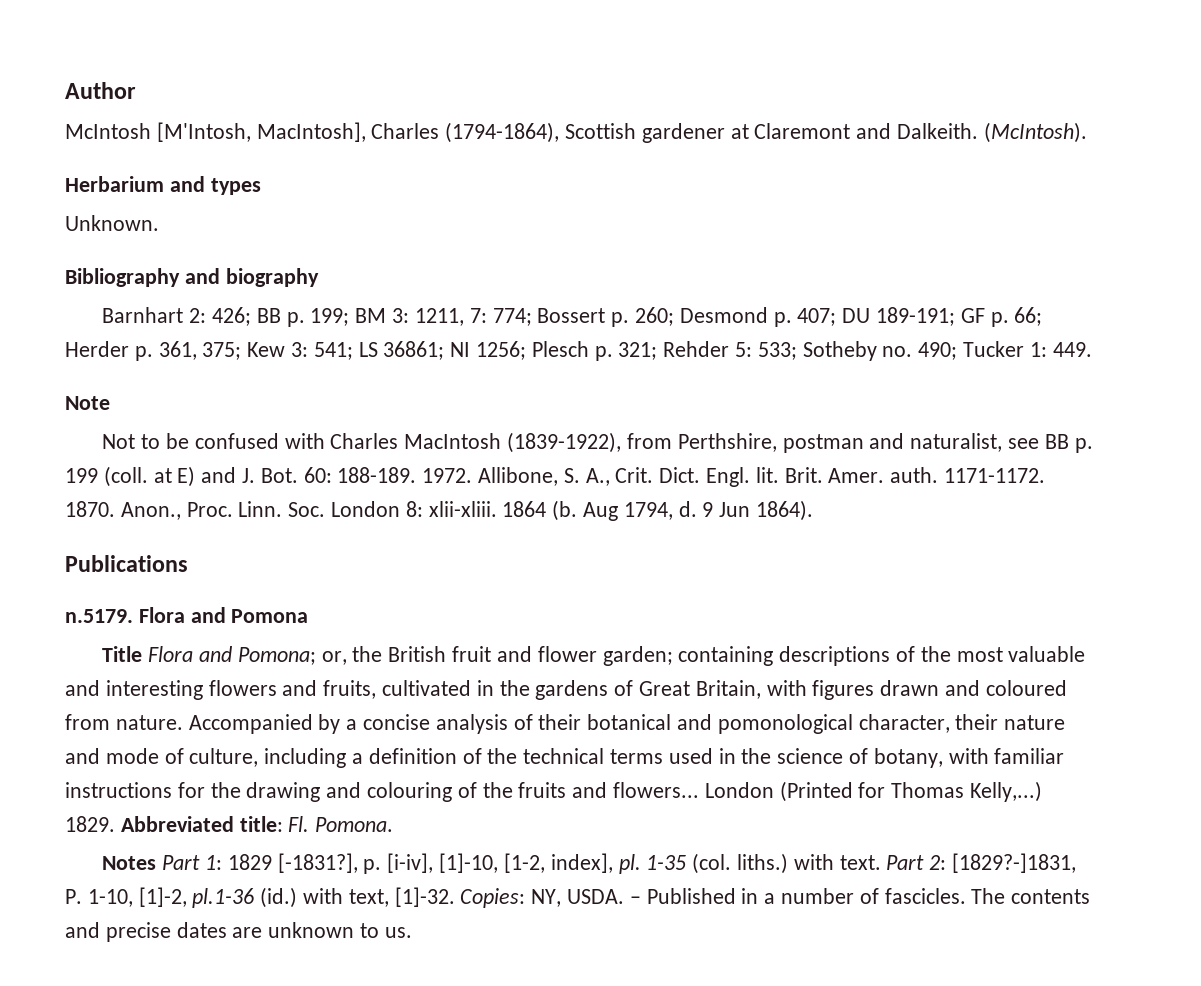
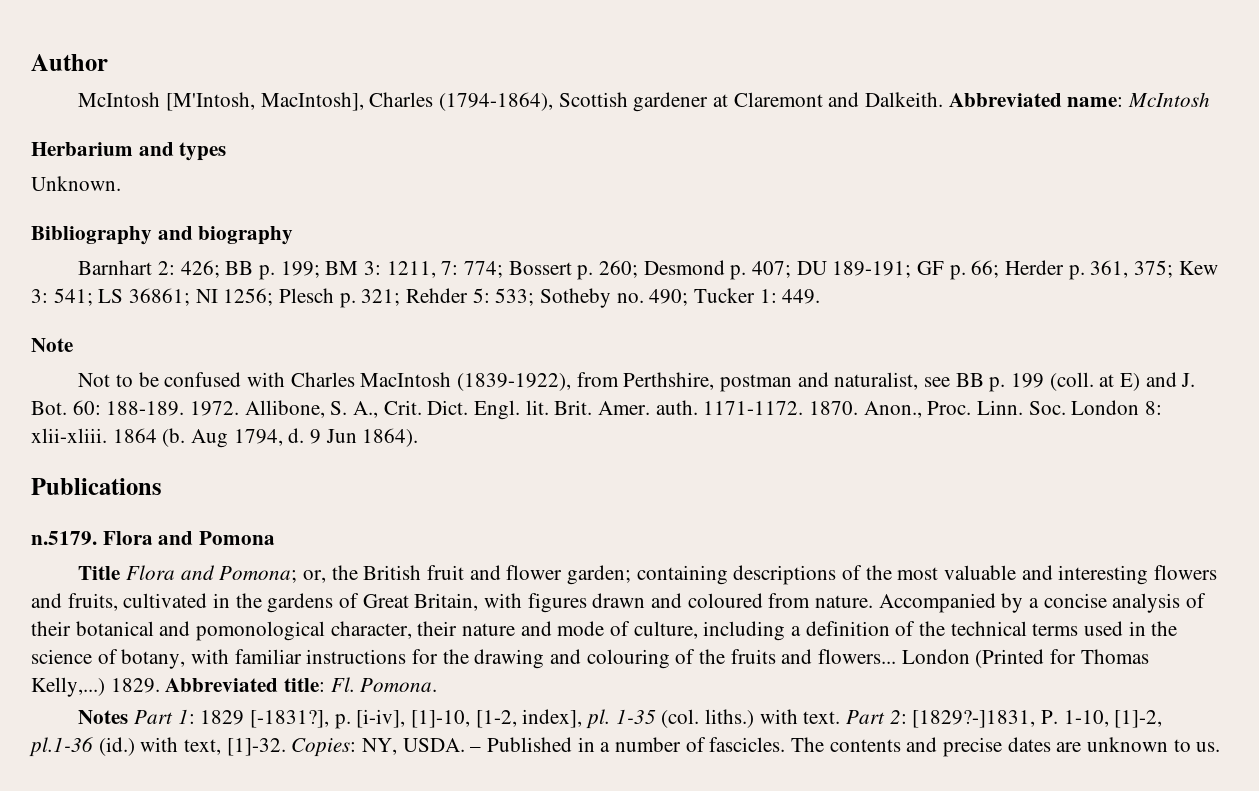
[983,122,1087,143] (McIntosh). -> [948,92,1210,107] Abbreviated name: McIntosh

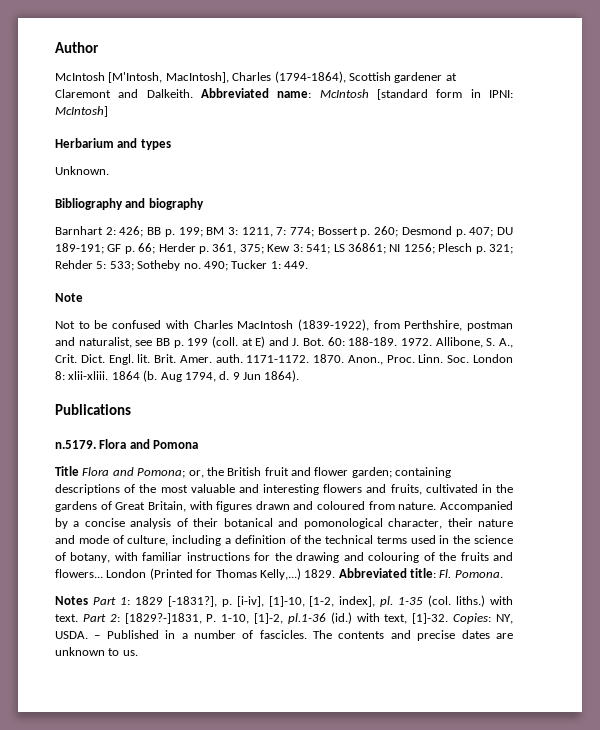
(1210, 99) none -> [377,89,513,100] [55,106,108,117] [standard form in IPNI: McIntosh]

